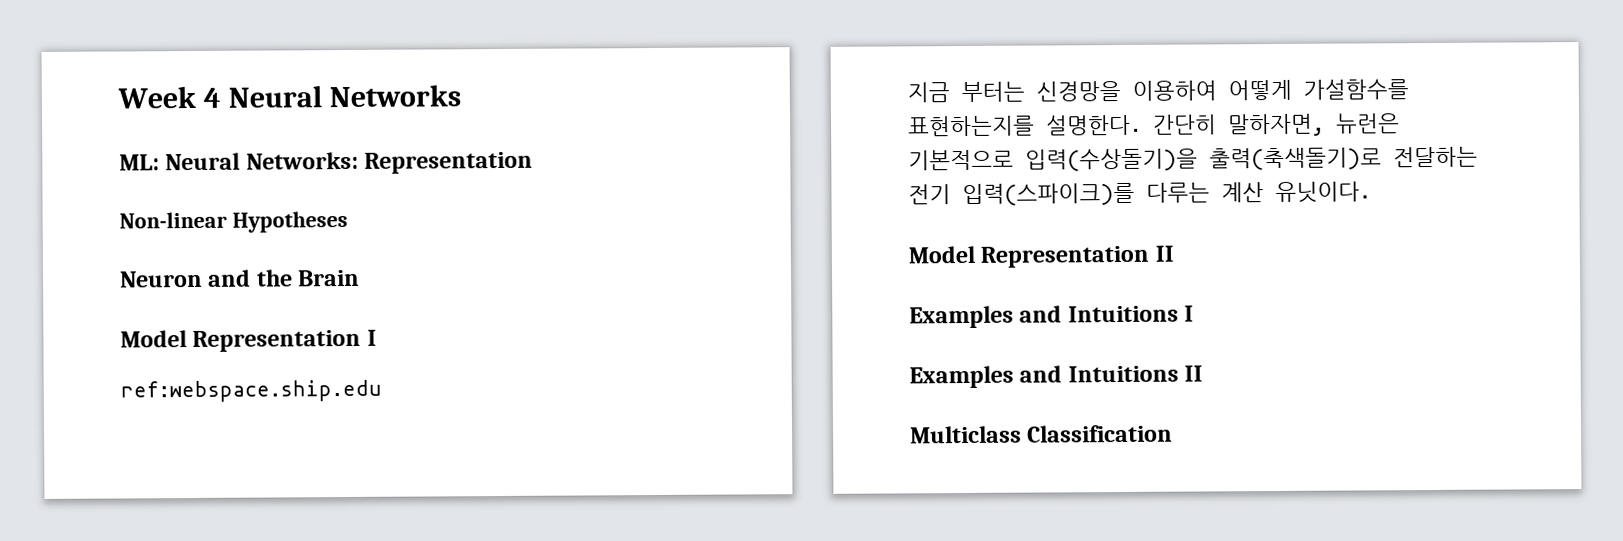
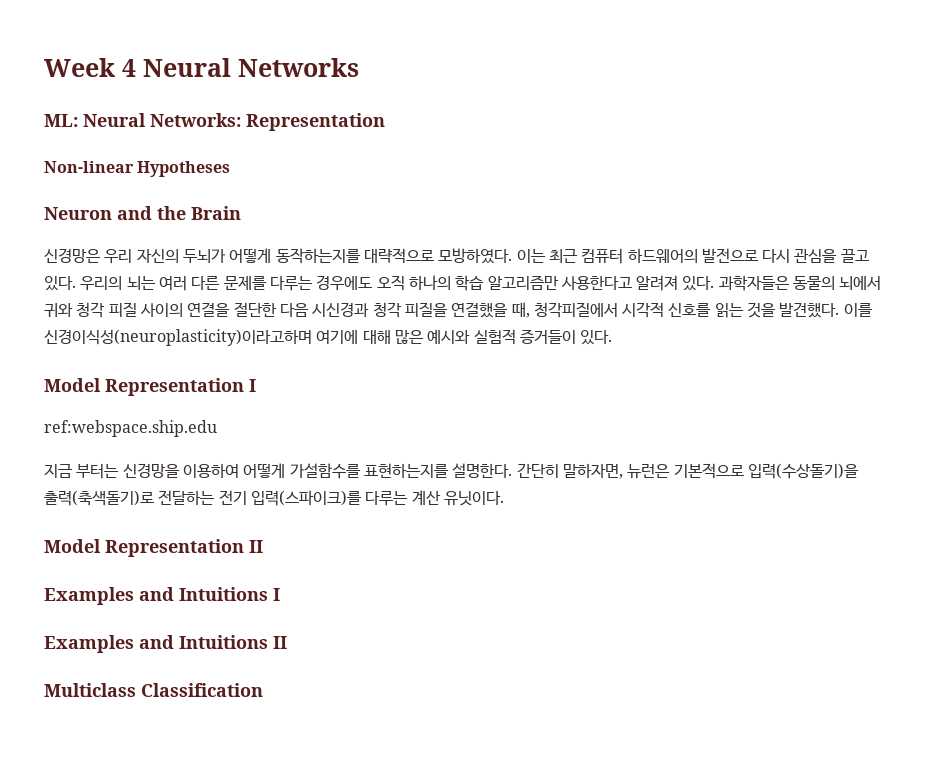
(361, 278) none -> [44,248,869,264] [44,275,882,291] [44,302,873,318] [44,329,613,346] // 신경망은 우리 자신의 두뇌가 어떻게 동작하는지를 대략적으로 모방하였다. 이는 최근 컴퓨터 하드웨어의 발전으로 다시 관심을 끌고 있다. 우리의 뇌는 여러 다른 문제를 다루는 경우에도 오직 하나의 학습 알고리즘만 사용한다고 알려져 있다. 과학자들은 동물의 뇌에서 귀와 청각 피질 사이의 연결을 절단한 다음 시신경과 청각 피질을 연결했을 때, 청각피질에서 시각적 신호를 읽는 것을 발견했다. 이를 신경이식성(neuroplasticity)이라고하며 여기에 대해 많은 예시와 실험적 증거들이 있다.

